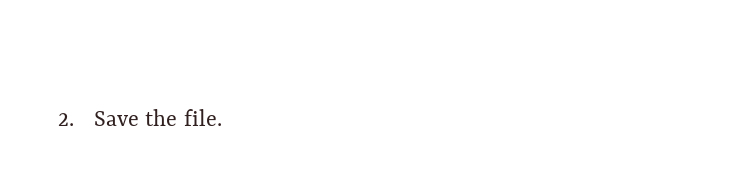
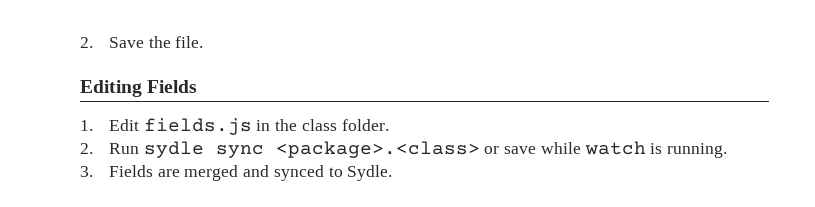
(222, 117) none -> [80,80,198,97] [80,118,389,135] [80,141,728,158] [80,165,393,181] // Editing Fields // 1. Edit fields.js in the class folder. // 2. Run sydle sync <package>.<class> or save while watch is running. // 3. Fields are merged and synced to Sydle.

